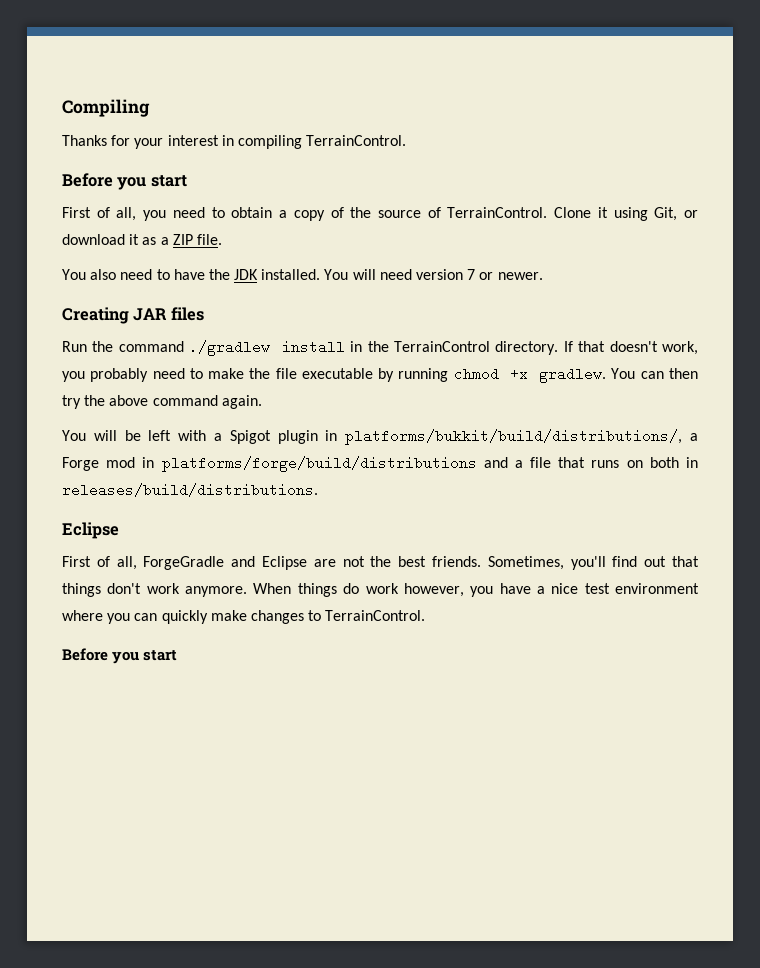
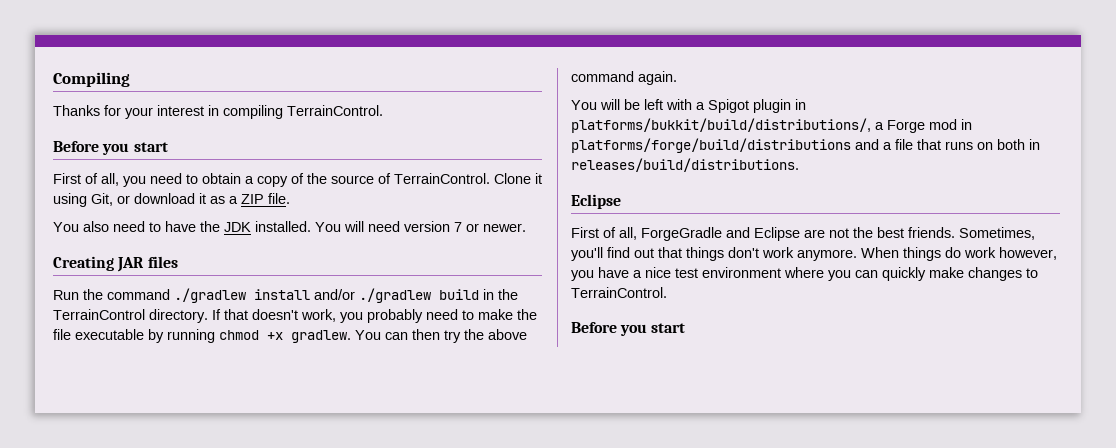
(345, 347) none -> [314,288,479,303] and/or ./gradlew build

